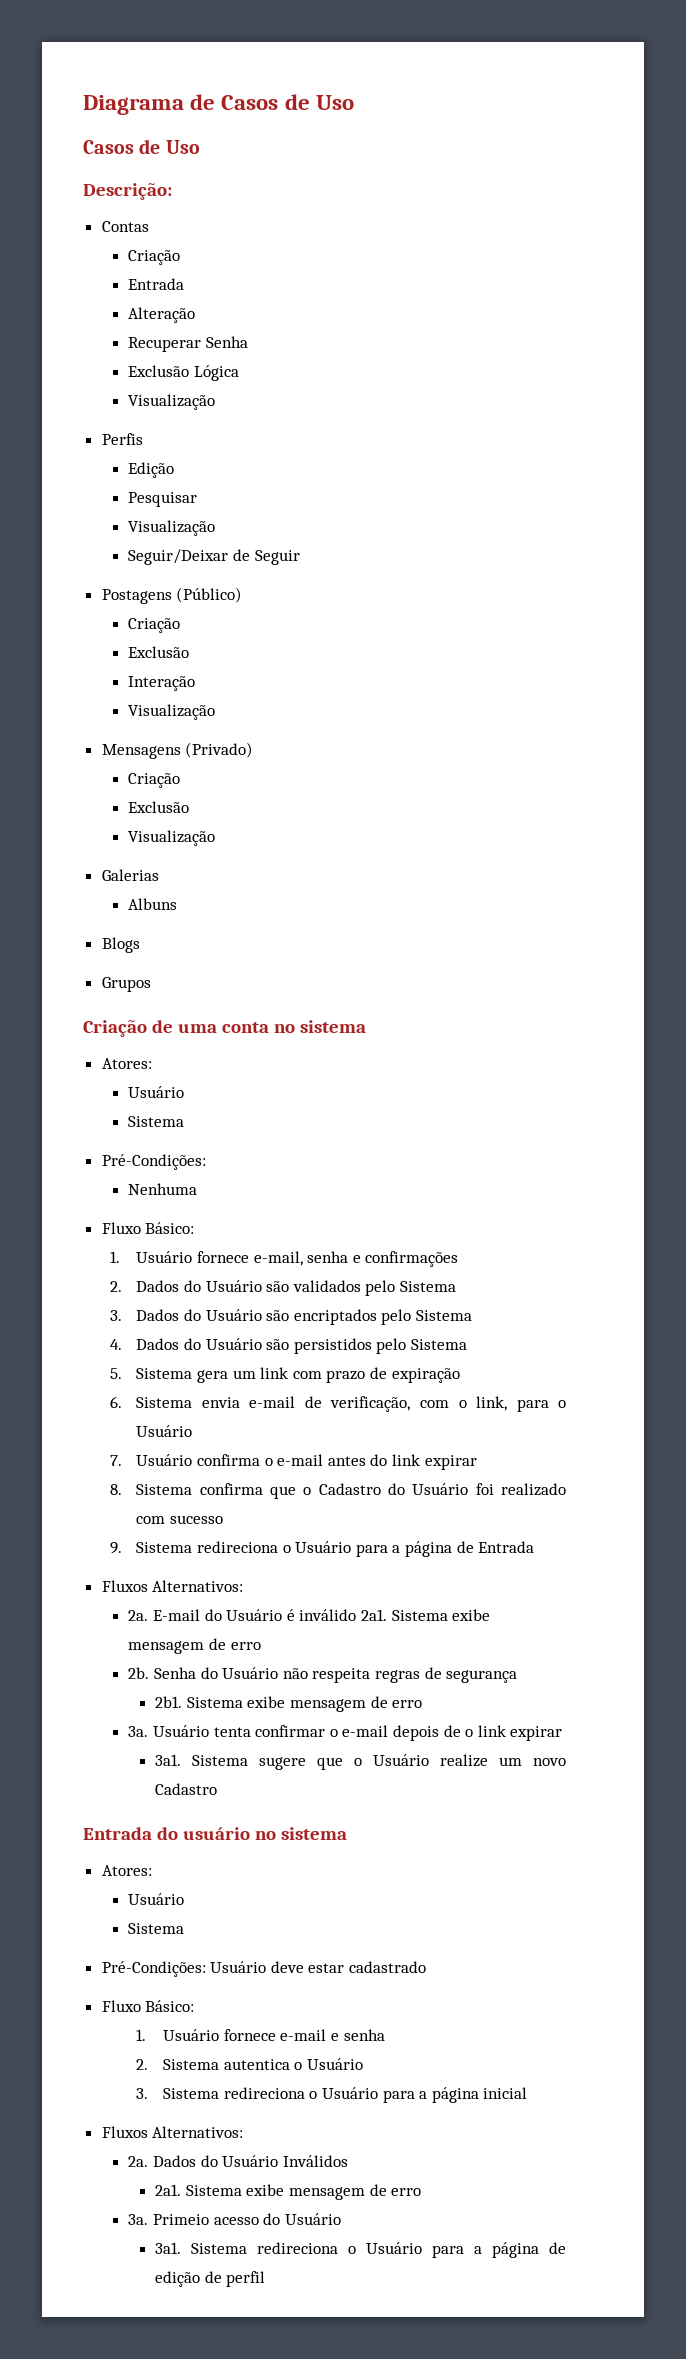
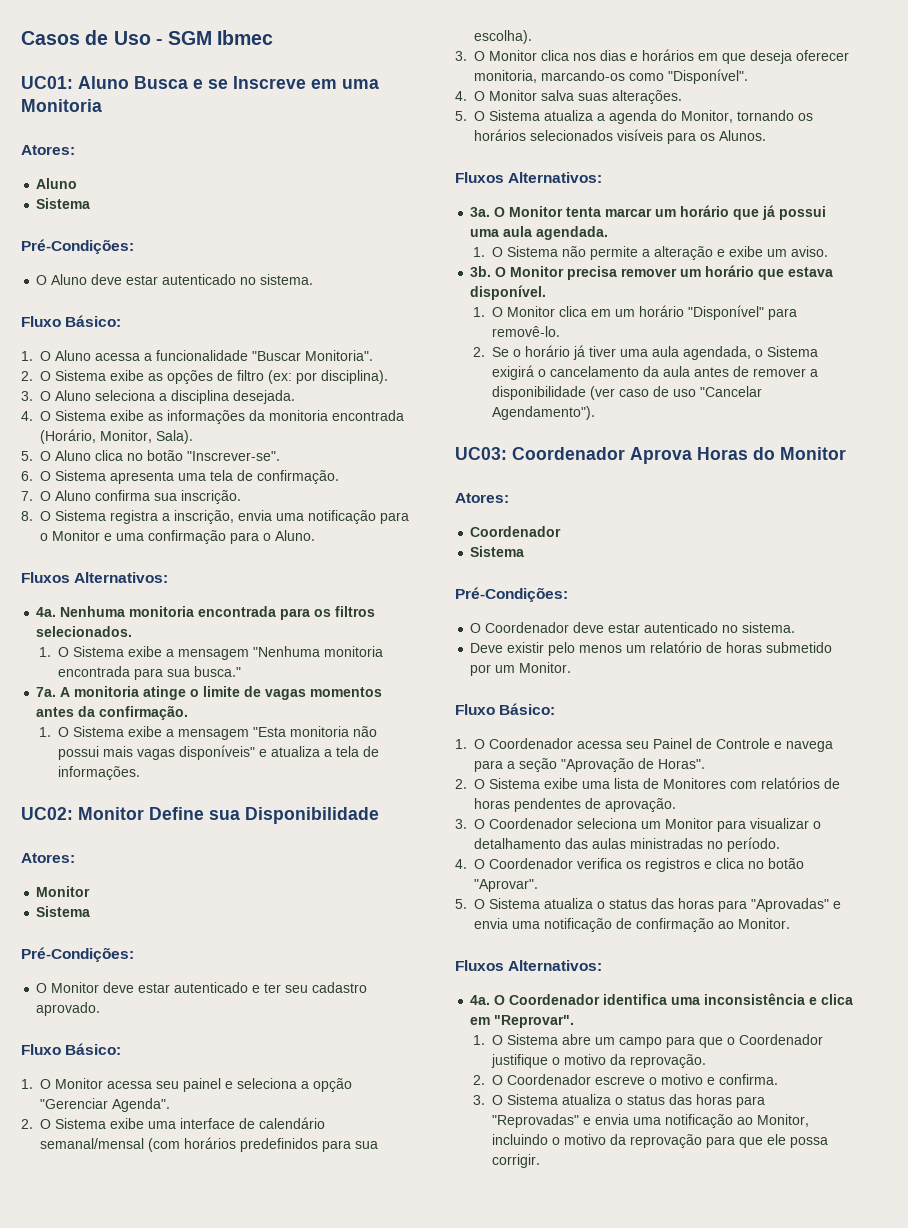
[83,94,354,115] [83,139,200,154] [83,183,172,200] [101,221,149,232] [128,250,181,265] [128,278,185,290] [128,307,196,323] [128,336,249,352] [128,365,240,381] [128,394,216,410] [101,433,143,445] [128,462,175,478] [128,492,198,507] [128,520,216,536] [128,549,300,565] [101,587,243,604] [128,618,181,633] [128,646,190,658] [128,676,196,691] [128,704,216,720] [101,742,254,759] [128,773,181,788] [128,801,190,813] [128,830,216,846] [101,869,159,881] [128,898,178,910] [101,937,140,953] [101,977,151,992] [83,1020,366,1037] [101,1058,152,1069] [128,1086,185,1098] [128,1116,185,1127] [101,1154,206,1170] [128,1183,198,1195] [101,1222,195,1234] [109,1251,459,1267] [109,1280,457,1296] [109,1309,473,1325] [109,1338,468,1354] [109,1367,460,1383] [109,1396,566,1412] [136,1425,193,1437] [109,1454,477,1470] [109,1483,566,1499] [136,1515,224,1524] [109,1541,535,1557] [101,1580,244,1592] [128,1609,491,1621] [128,1638,261,1654] [128,1667,518,1683] [155,1696,423,1712] [128,1725,563,1741] [155,1754,566,1770] [155,1783,218,1795] [83,1827,347,1840] [101,1865,152,1876] [128,1893,185,1905] [128,1923,185,1934] [101,1961,427,1977] [101,2000,195,2012] [136,2029,385,2041] [136,2058,363,2070] [136,2087,528,2103] [101,2126,244,2138] [128,2155,348,2167] [155,2184,422,2200] [128,2213,341,2225] [155,2242,566,2258] [155,2271,266,2287] Diagrama de Casos de Uso // Casos de Uso // Descrição: // Contas // Criação // Entrada // Alteração // Recuperar Senha // Exclusão Lógica // Visualização // Perfis // Edição // Pesquisar // Visualização // Seguir/Deixar de Seguir // Postagens (Público) // Criação // Exclusão // Interação // Visualização // Mensagens (Privado) // Criação // Exclusão // Visualização // Galerias // Albuns // Blogs // Grupos // Criação de uma conta no sistema // Atores: // Usuário // Sistema // Pré-Condições: // Nenhuma // Fluxo Básico: // 1. Usuário fornece e-mail, senha e confirmações // 2. Dados do Usuário são validados pelo Sistema // 3. Dados do Usuário são encriptados pelo Sistema // 4. Dados do Usuário são persistidos pelo Sistema // 5. Sistema gera um link com prazo de expiração // 6. Sistema envia e-mail de verificação, com o link, para o Usuário // 7. Usuário confirma o e-mail antes do link expirar // 8. Sistema confirma que o Cadastro do Usuário foi realizado com sucesso // 9. Sistema redireciona o Usuário para a página de Entrada // Fluxos Alternativos: // 2a. E-mail do Usuário é inválido 2a1. Sistema exibe mensagem de erro // 2b. Senha do Usuário não respeita regras de segurança // 2b1. Sistema exibe mensagem de erro // 3a. Usuário tenta confirmar o e-mail depois de o link expirar // 3a1. Sistema sugere que o Usuário realize um novo Cadastro // Entrada do usuário no sistema // Atores: // Usuário // Sistema // Pré-Condições: Usuário deve estar cadastrado // Fluxo Básico: // 1. Usuário fornece e-mail e senha // 2. Sistema autentica o Usuário // 3. Sistema redireciona o Usuário para a página inicial // Fluxos Alternativos: // 2a. Dados do Usuário Inválidos // 2a1. Sistema exibe mensagem de erro // 3a. Primeio acesso do Usuário // 3a1. Sistema redireciona o Usuário para a página de edição de perfil -> [21,30,274,45] [21,76,379,89] [21,99,102,112] [21,145,75,155] [36,178,78,189] [36,198,91,209] [21,239,134,254] [36,274,314,285] [21,315,122,327] [21,350,373,361] [21,370,388,384] [21,390,295,404] [21,410,404,424] [40,429,193,444] [21,450,280,461] [21,470,339,484] [21,490,241,504] [21,510,409,524] [40,530,315,544] [21,572,169,583] [36,606,376,620] [36,626,133,637] [38,646,383,660] [57,666,241,680] [36,686,383,700] [36,705,189,720] [38,726,377,740] [57,745,379,760] [57,766,140,780] [21,807,379,824] [21,853,75,863] [36,886,91,897] [36,906,91,917] [21,947,134,962] [36,982,368,993] [36,1002,101,1016] [21,1043,122,1055] [21,1078,352,1092] [40,1098,170,1112] [21,1117,325,1129] [40,1137,378,1152] [474,30,532,44] [455,49,849,64] [474,69,748,84] [455,90,682,104] [455,110,813,124] [474,129,766,144] [455,172,603,183] [470,205,827,220] [470,226,609,240] [472,246,828,260] [470,265,834,280] [470,285,547,300] [472,305,797,320] [491,326,560,337] [472,345,818,360] [491,365,818,380] [491,386,762,400] [491,406,595,420] [455,447,846,464] [455,493,509,503] [470,526,562,537] [470,546,525,557] [455,587,568,602] [470,622,796,633] [470,641,833,656] [470,662,572,676] [455,703,556,715] [455,738,833,752] [474,758,705,772] [455,777,840,789] [474,798,676,812] [455,818,821,832] [474,837,780,852] [455,858,804,872] [474,879,538,892] [455,898,841,912] [474,918,790,932] [455,960,603,971] [470,993,854,1005] [470,1015,575,1028] [472,1034,823,1048] [490,1054,706,1068] [472,1074,778,1085] [472,1094,765,1108] [491,1114,809,1128] [491,1134,828,1148] [491,1154,540,1168] Casos de Uso - SGM Ibmec // UC01: Aluno Busca e se Inscreve em uma Monitoria // Atores: // Aluno // Sistema // Pré-Condições: // O Aluno deve estar autenticado no sistema. // Fluxo Básico: // 1. O Aluno acessa a funcionalidade "Buscar Monitoria". // 2. O Sistema exibe as opções de filtro (ex: por disciplina). // 3. O Aluno seleciona a disciplina desejada. // 4. O Sistema exibe as informações da monitoria encontrada (Horário, Monitor, Sala). // 5. O Aluno clica no botão "Inscrever-se". // 6. O Sistema apresenta uma tela de confirmação. // 7. O Aluno confirma sua inscrição. // 8. O Sistema registra a inscrição, envia uma notificação para o Monitor e uma confirmação para o Aluno. // Fluxos Alternativos: // 4a. Nenhuma monitoria encontrada para os filtros selecionados. // 1. O Sistema exibe a mensagem "Nenhuma monitoria encontrada para sua busca." // 7a. A monitoria atinge o limite de vagas momentos antes da confirmação. // 1. O Sistema exibe a mensagem "Esta monitoria não possui mais vagas disponíveis" e atualiza a tela de informações. // UC02: Monitor Define sua Disponibilidade // Atores: // Monitor // Sistema // Pré-Condições: // O Monitor deve estar autenticado e ter seu cadastro aprovado. // Fluxo Básico: // 1. O Monitor acessa seu painel e seleciona a opção "Gerenciar Agenda". // 2. O Sistema exibe uma interface de calendário semanal/mensal (com horários predefinidos para sua escolha). // 3. O Monitor clica nos dias e horários em que deseja oferecer monitoria, marcando-os como "Disponível". // 4. O Monitor salva suas alterações. // 5. O Sistema atualiza a agenda do Monitor, tornando os horários selecionados visíveis para os Alunos. // Fluxos Alternativos: // 3a. O Monitor tenta marcar um horário que já possui uma aula agendada. // 1. O Sistema não permite a alteração e exibe um aviso. // 3b. O Monitor precisa remover um horário que estava disponível. // 1. O Monitor clica em um horário "Disponível" para removê-lo. // 2. Se o horário já tiver uma aula agendada, o Sistema exigirá o cancelamento da aula antes de remover a disponibilidade (ver caso de uso "Cancelar Agendamento"). // UC03: Coordenador Aprova Horas do Monitor // Atores: // Coordenador // Sistema // Pré-Condições: // O Coordenador deve estar autenticado no sistema. // Deve existir pelo menos um relatório de horas submetido por um Monitor. // Fluxo Básico: // 1. O Coordenador acessa seu Painel de Controle e navega para a seção "Aprovação de Horas". // 2. O Sistema exibe uma lista de Monitores com relatórios de horas pendentes de aprovação. // 3. O Coordenador seleciona um Monitor para visualizar o detalhamento das aulas ministradas no período. // 4. O Coordenador verifica os registros e clica no botão "Aprovar". // 5. O Sistema atualiza o status das horas para "Aprovadas" e envia uma notificação de confirmação ao Monitor. // Fluxos Alternativos: // 4a. O Coordenador identifica uma inconsistência e clica em "Reprovar". // 1. O Sistema abre um campo para que o Coordenador justifique o motivo da reprovação. // 2. O Coordenador escreve o motivo e confirma. // 3. O Sistema atualiza o status das horas para "Reprovadas" e envia uma notificação ao Monitor, incluindo o motivo da reprovação para que ele possa corrigir.

